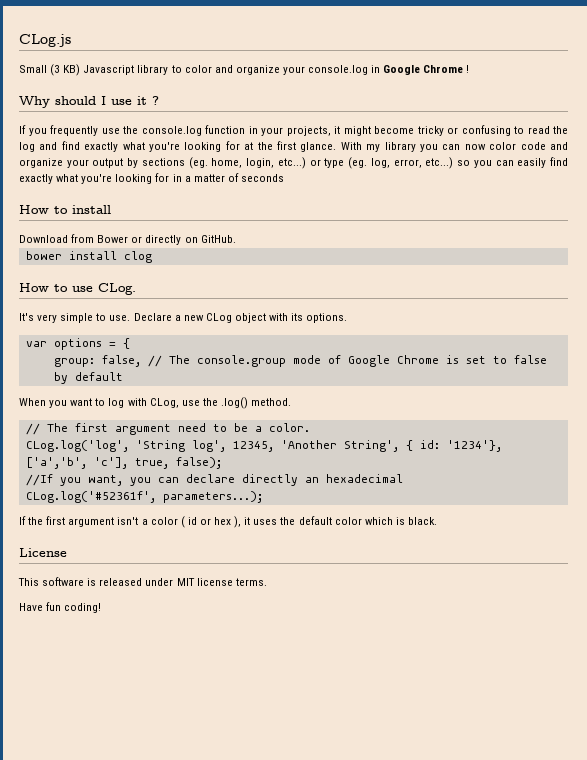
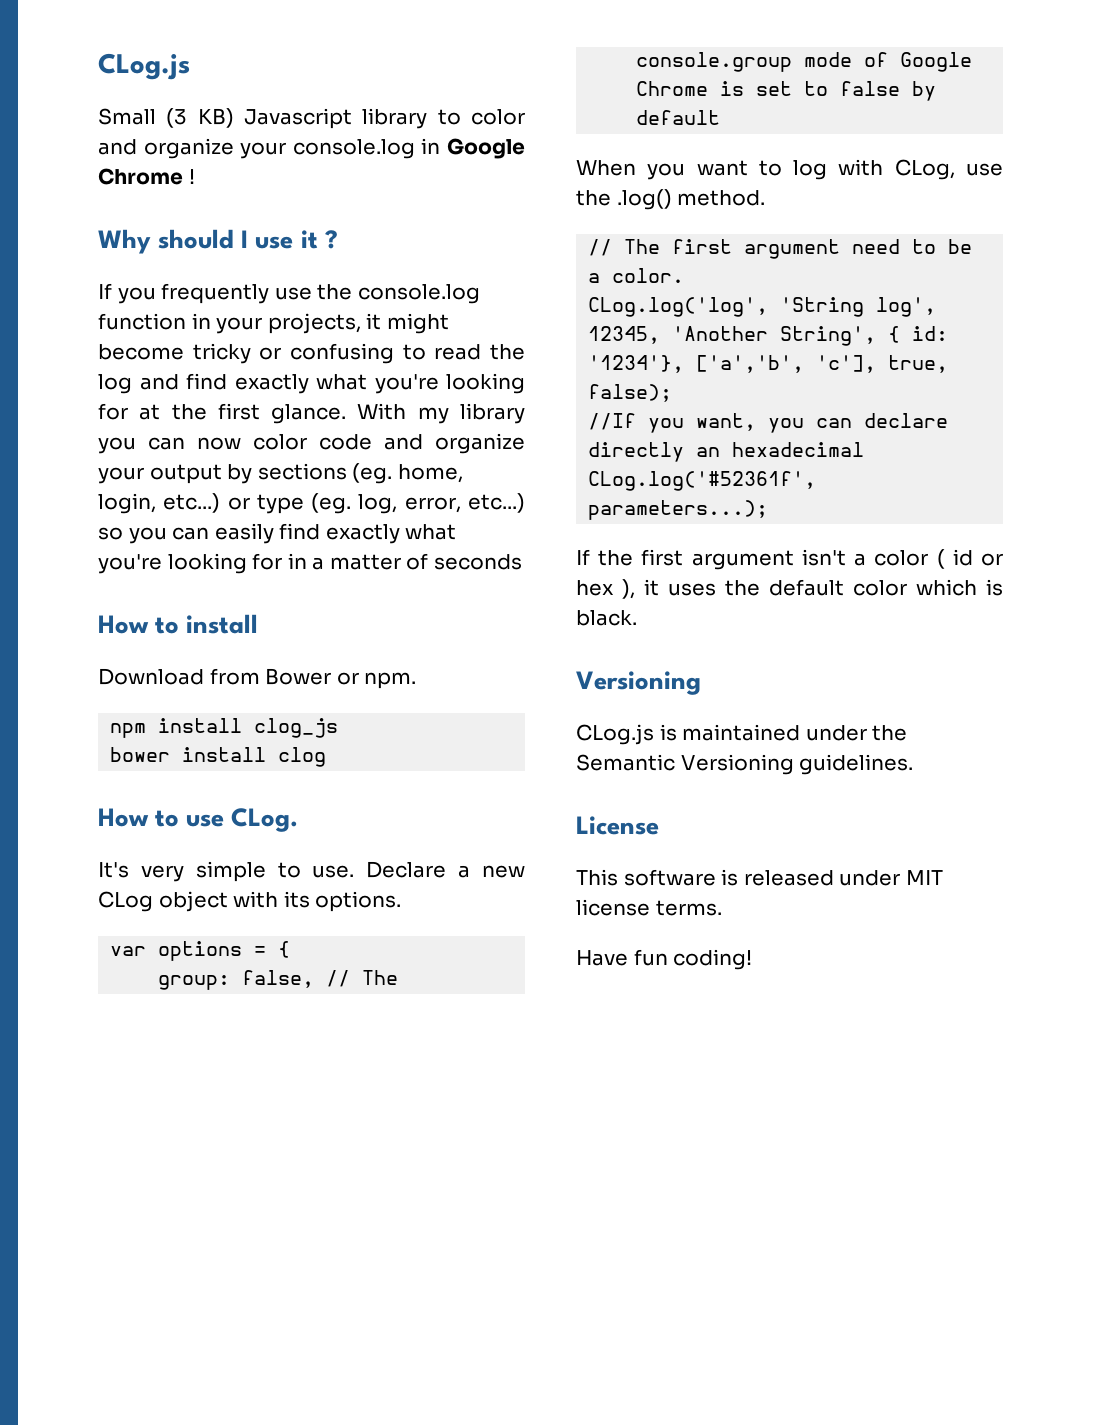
[145,235,236,245] directly on GitHub. -> [364,672,417,689] [110,718,339,738] npm. // npm install clog_js
(437, 521) none -> [576,671,701,695] [576,724,908,745] [576,754,914,775] // Versioning // CLog.js is maintained under the Semantic Versioning guidelines.

